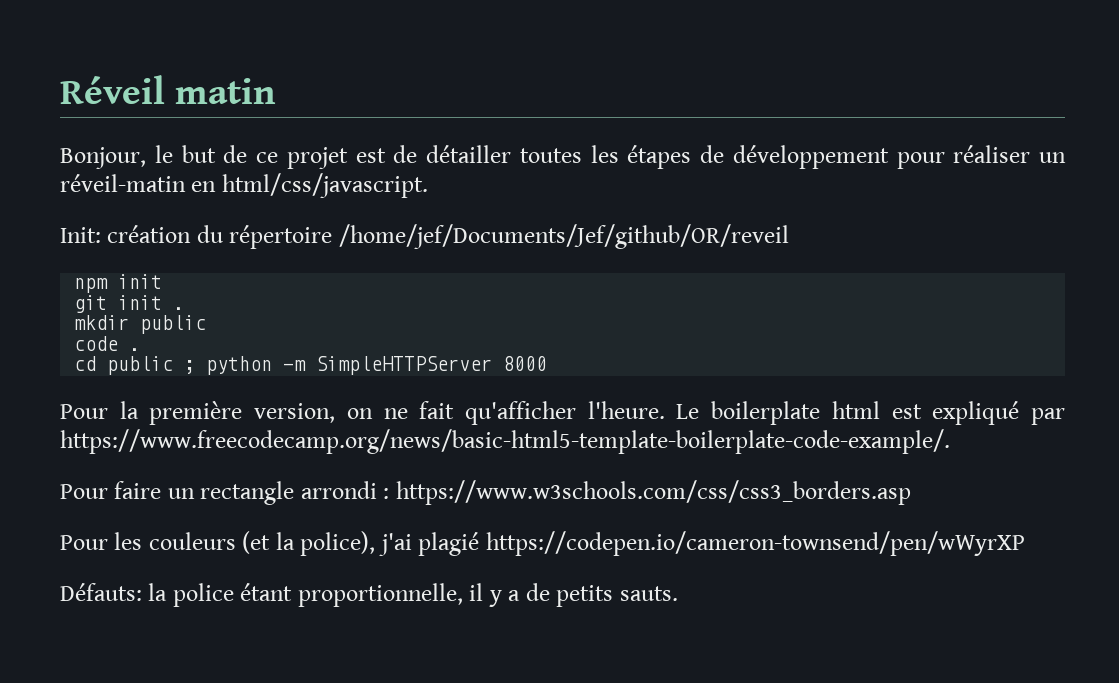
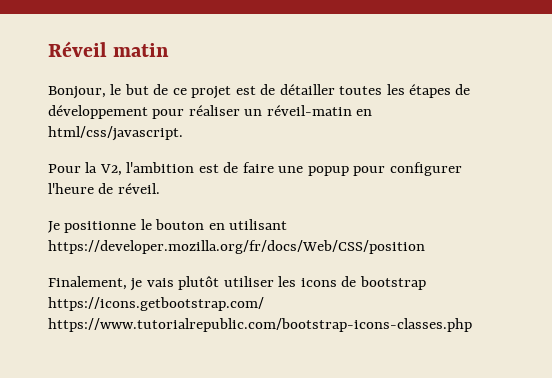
[60,224,789,249] [74,274,163,293] [74,295,185,313] [74,315,207,334] [74,336,141,351] [74,356,548,375] [60,401,1065,425] [60,429,950,454] [60,480,911,505] [60,531,1025,556] [60,583,678,607] Init: création du répertoire /home/jef/Documents/Jef/github/OR/reveil // npm init // git init . // mkdir public // code . // cd public ; python -m SimpleHTTPServer 8000 // Pour la première version, on ne fait qu'afficher l'heure. Le boilerplate html est expliqué par https://www.freecodecamp.org/news/basic-html5-template-boilerplate-code-example/. // Pour faire un rectangle arrondi : https://www.w3schools.com/css/css3_borders.asp // Pour les couleurs (et la police), j'ai plagié https://codepen.io/cameron-townsend/pen/wWyrXP // Défauts: la police étant proportionnelle, il y a de petits sauts. -> [48,162,462,176] [48,183,160,194] [48,219,288,233] [48,240,425,254] [48,276,426,291] [48,297,264,311] [48,318,472,332] Pour la V2, l'ambition est de faire une popup pour configurer l'heure de réveil. // Je positionne le bouton en utilisant https://developer.mozilla.org/fr/docs/Web/CSS/position // Finalement, je vais plutôt utiliser les icons de bootstrap https://icons.getbootstrap.com/ https://www.tutorialrepublic.com/bootstrap-icons-classes.php

